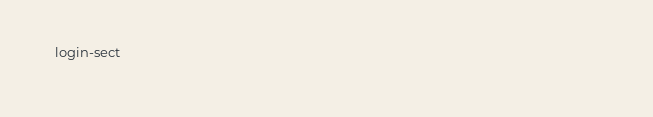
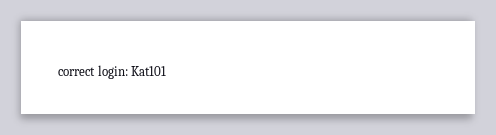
[55,47,120,60] login-sect -> [58,65,167,79] correct login: Kat101

